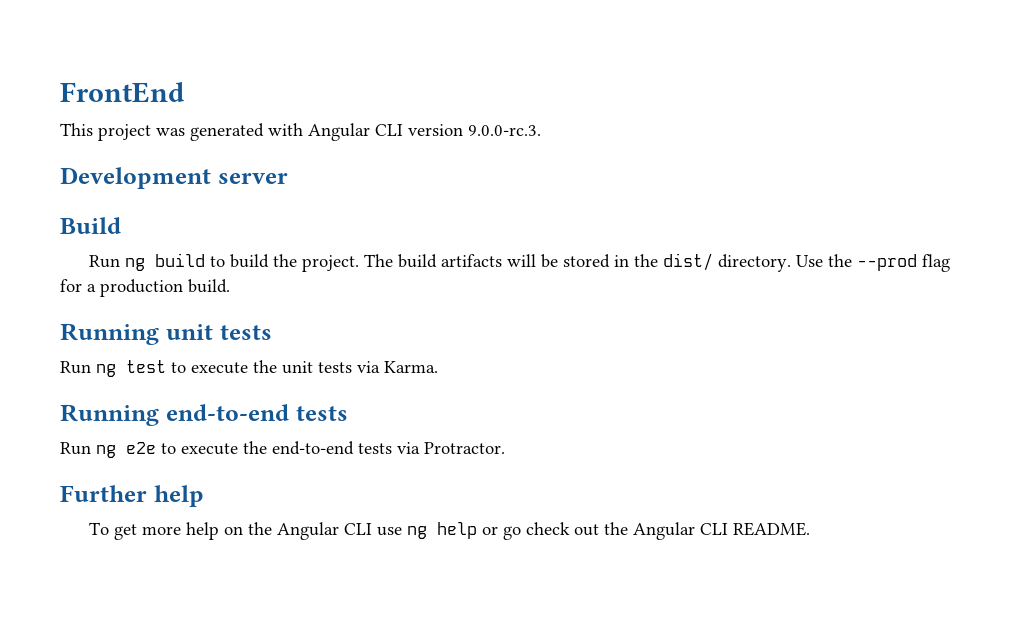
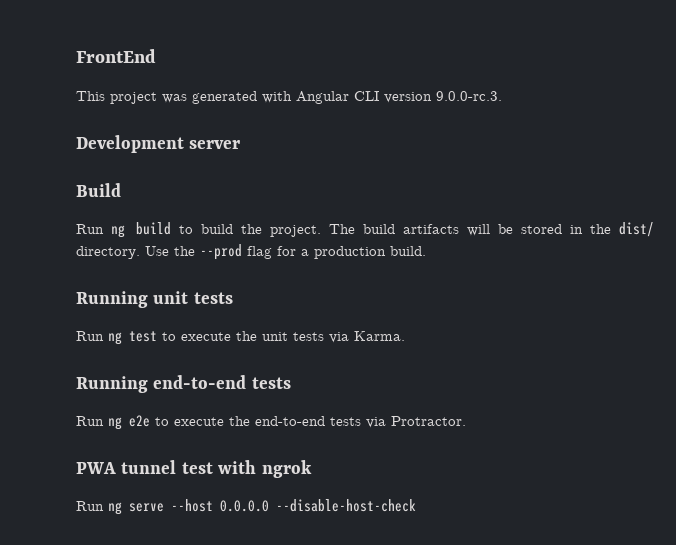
[60,485,204,507] [89,522,811,540] Further help // To get more help on the Angular CLI use ng help or go check out the Angular CLI README. -> [76,460,312,478] [76,499,416,515] PWA tunnel test with ngrok // Run ng serve --host 0.0.0.0 --disable-host-check

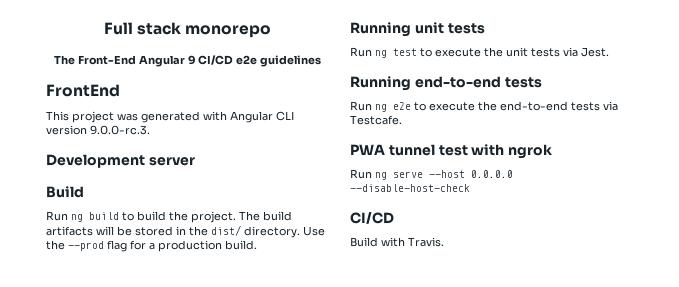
(76, 56) none -> [103,22,272,38] [53,55,322,67] Full stack monorepo // The Front-End Angular 9 CI/CD e2e guidelines //
[354,331,405,341] Karma. -> [581,47,609,57] Jest.
[391,416,466,426] Protractor. -> [350,115,402,125] Testcafe.
(416, 505) none -> [350,212,394,224] [350,237,444,247] // CI/CD // Build with Travis.

